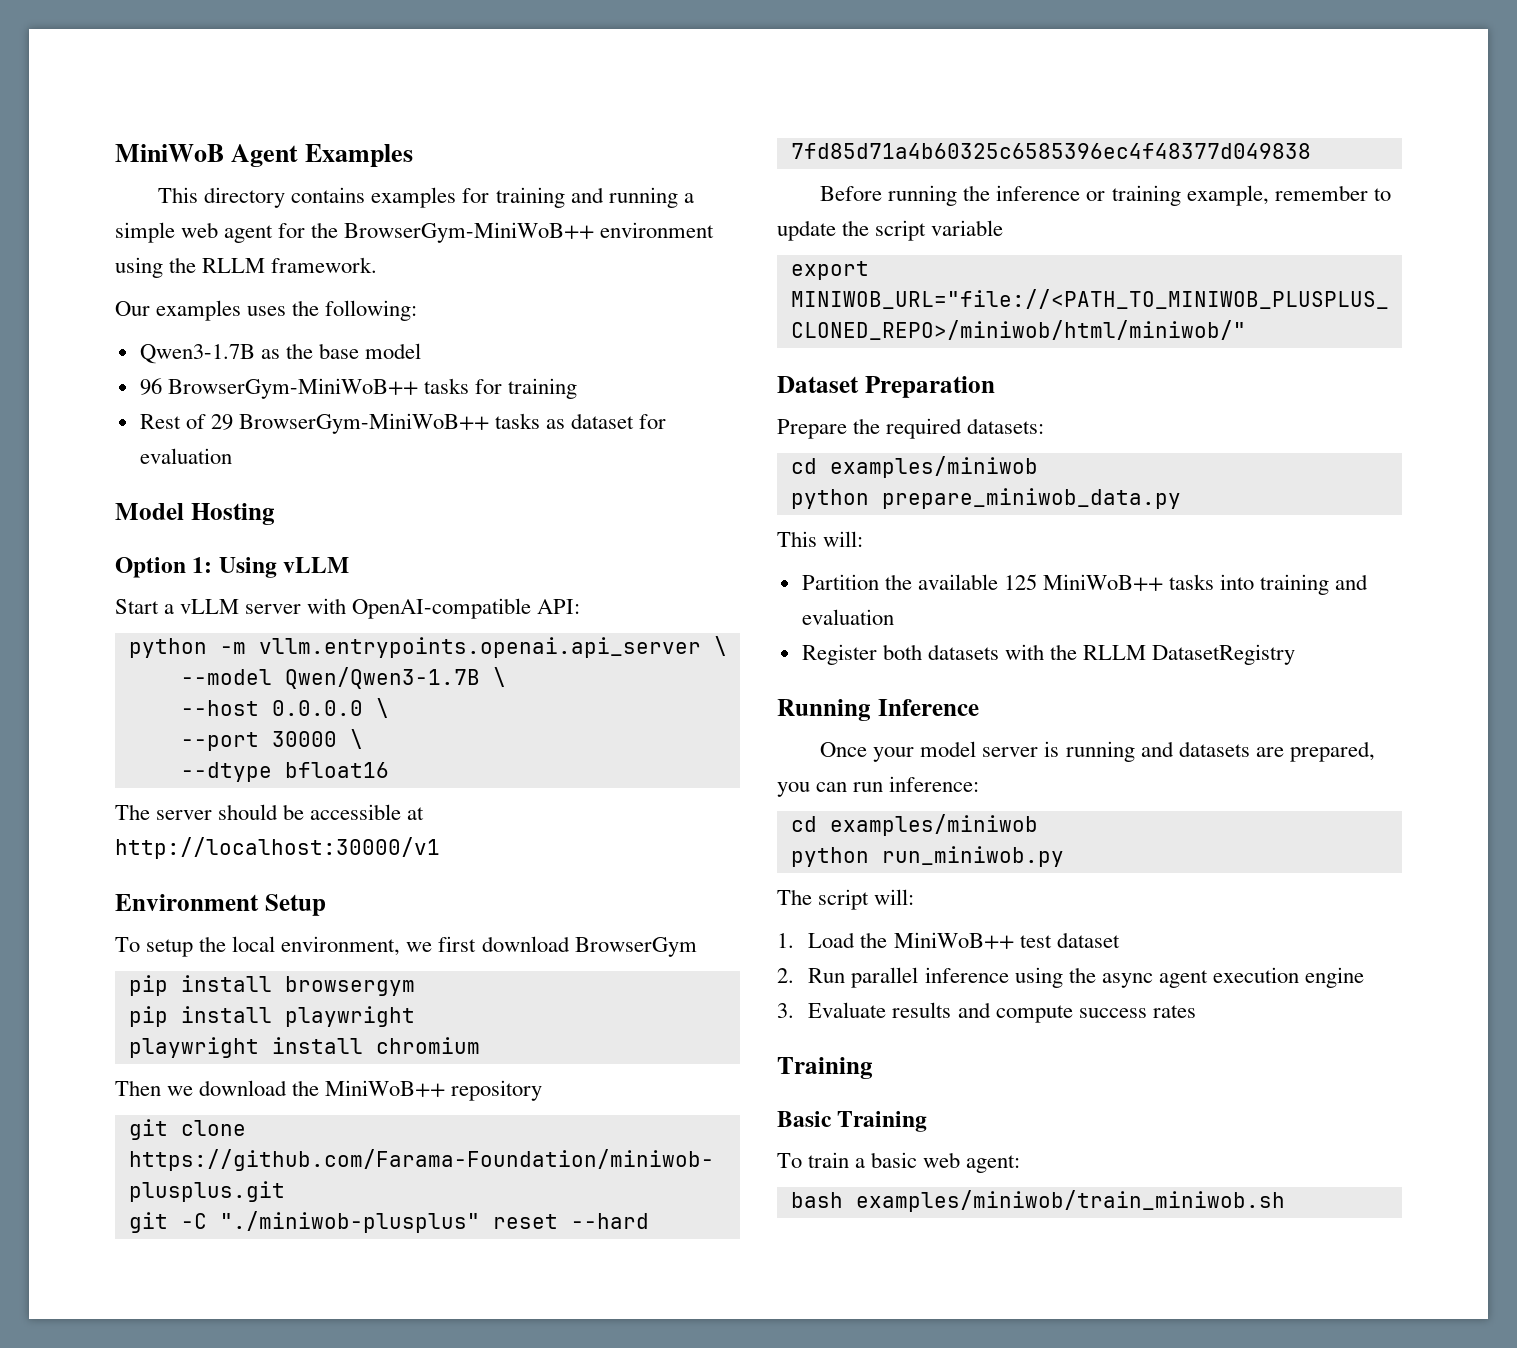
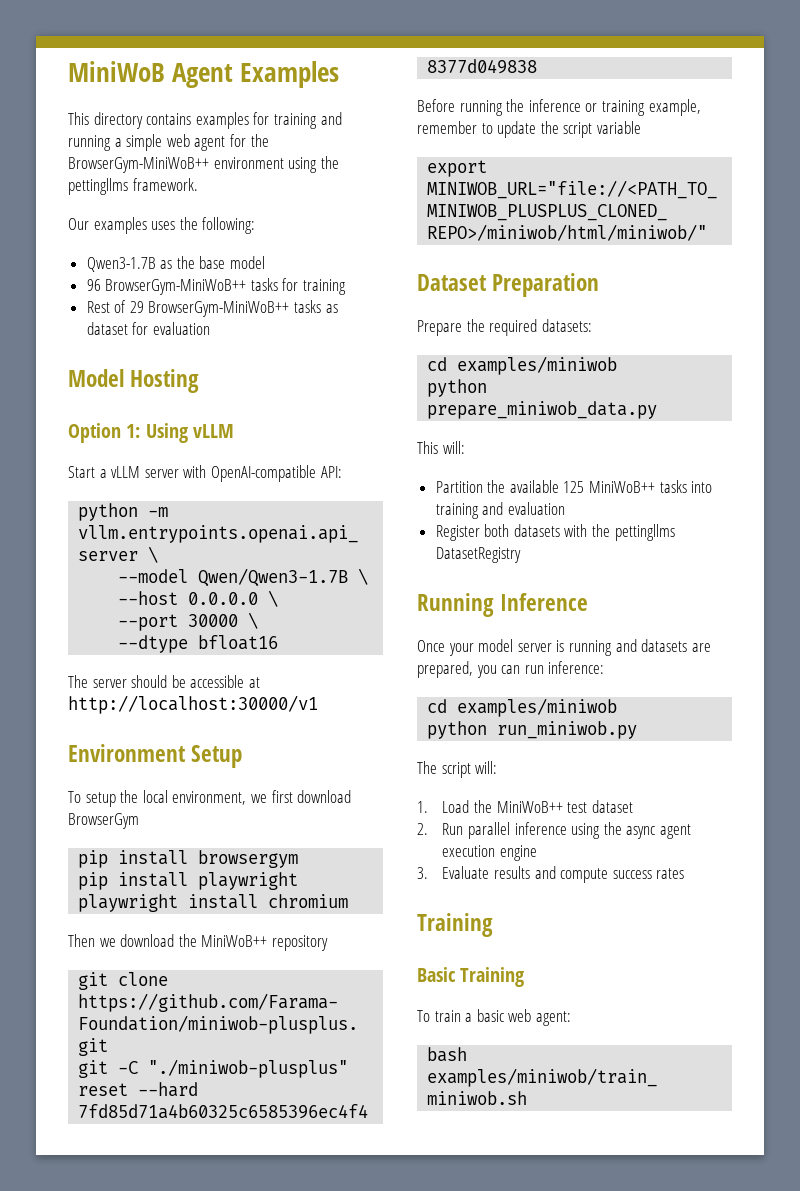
[202,258,266,273] RLLM -> [68,178,128,195] pettingllms
[1083,645,1147,660] RLLM -> [614,524,675,541] pettingllms

